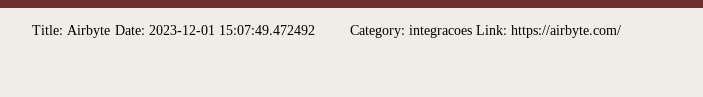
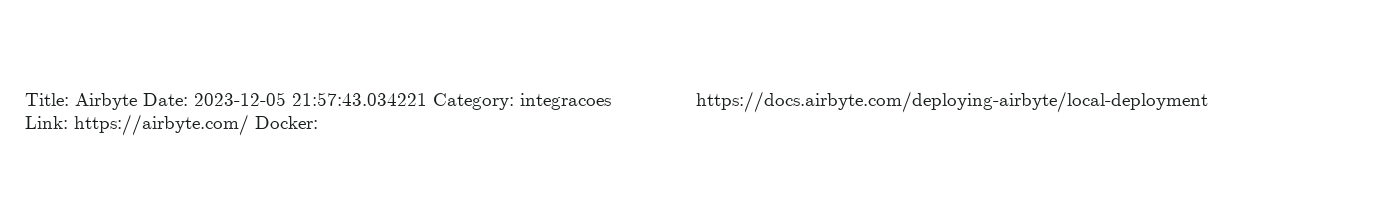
[148,25,315,35] 2023-12-01 15:07:49.472492 -> [194,92,427,106] 2023-12-05 21:57:43.034221
(621, 31) none -> [255,116,318,129] [696,91,1208,113] Docker: https://docs.airbyte.com/deploying-airbyte/local-deployment

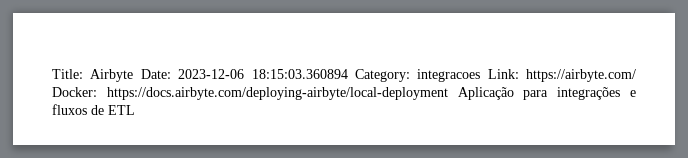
[194,92,427,106] 2023-12-05 21:57:43.034221 -> [178,69,348,79] 2023-12-06 18:15:03.360894
(1208, 102) none -> [457,87,636,100] [52,104,135,115] Aplicação para integrações e fluxos de ETL

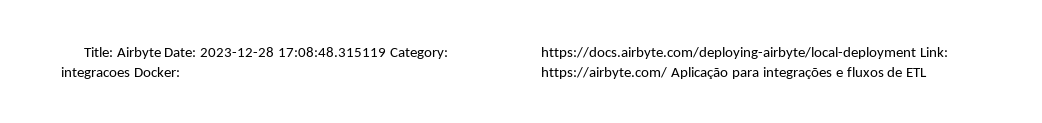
[178,69,636,82] [52,87,448,100] 2023-12-06 18:15:03.360894 Category: integracoes Link: https://airbyte.com/ Docker: https://docs.airbyte.com/deploying-airbyte/local-deployment -> [200,47,449,59] [61,67,180,79] [541,47,948,59] [541,67,667,79] 2023-12-28 17:08:48.315119 Category: integracoes Docker: https://docs.airbyte.com/deploying-airbyte/local-deployment Link: https://airbyte.com/

